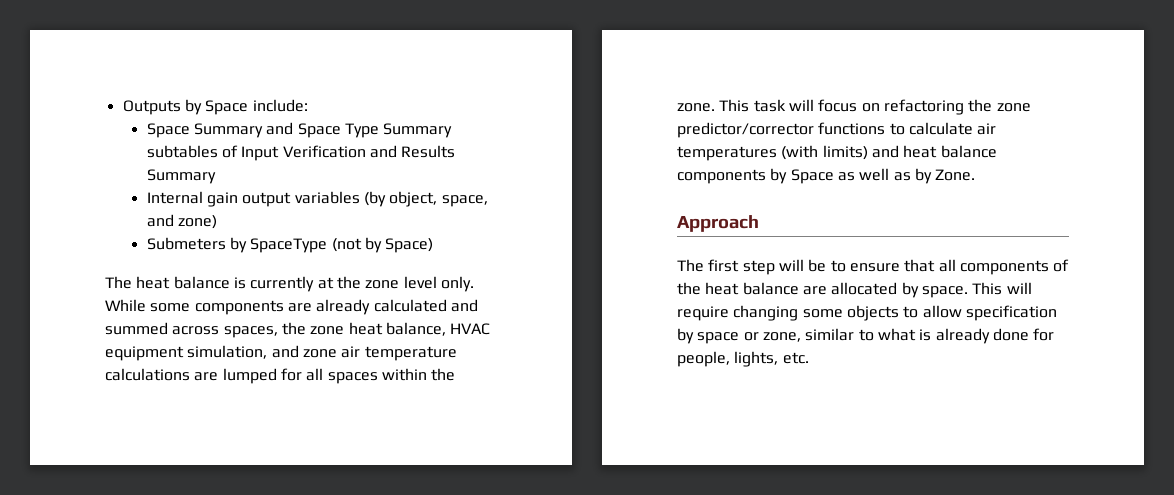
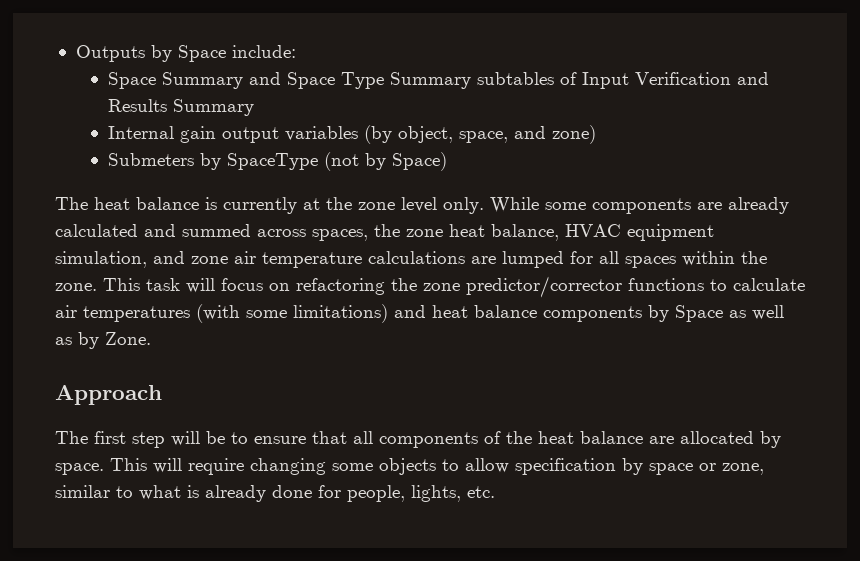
[822,145,868,160] limits) -> [246,304,388,323] some limitations)

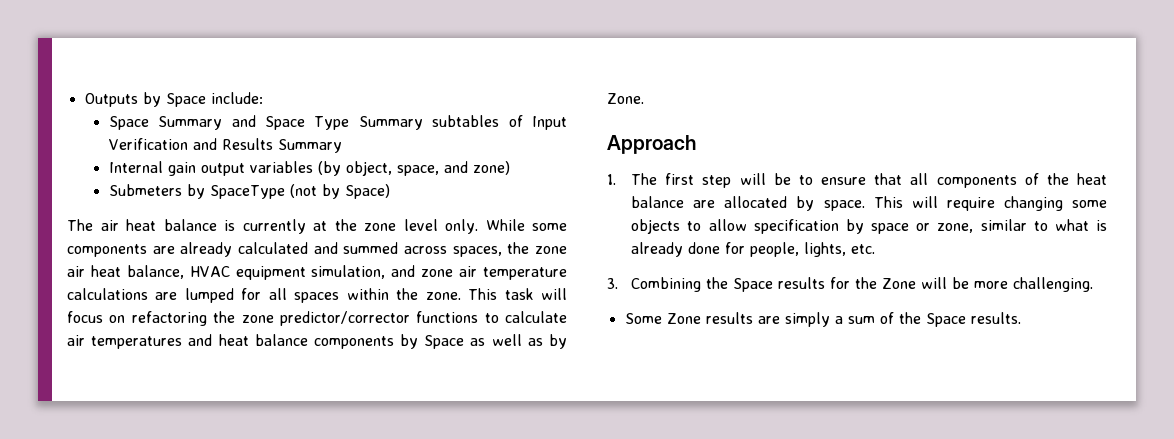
(88, 203) none -> [100,220,119,231] air
(443, 233) none -> [67,266,85,277] air
[196,304,388,323] (with some limitations) -> (183, 342) none
(162, 395) none -> [607,174,616,185] 1.
(495, 492) none -> [607,277,1094,292] [624,312,1021,327] // 3. Combining the Space results for the Zone will be more challenging. // Some Zone results are simply a sum of the Space results.

